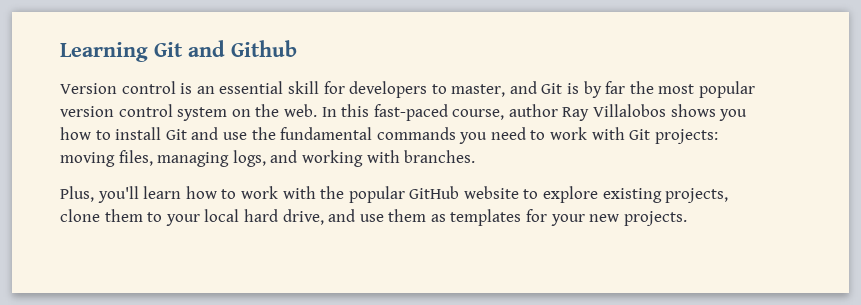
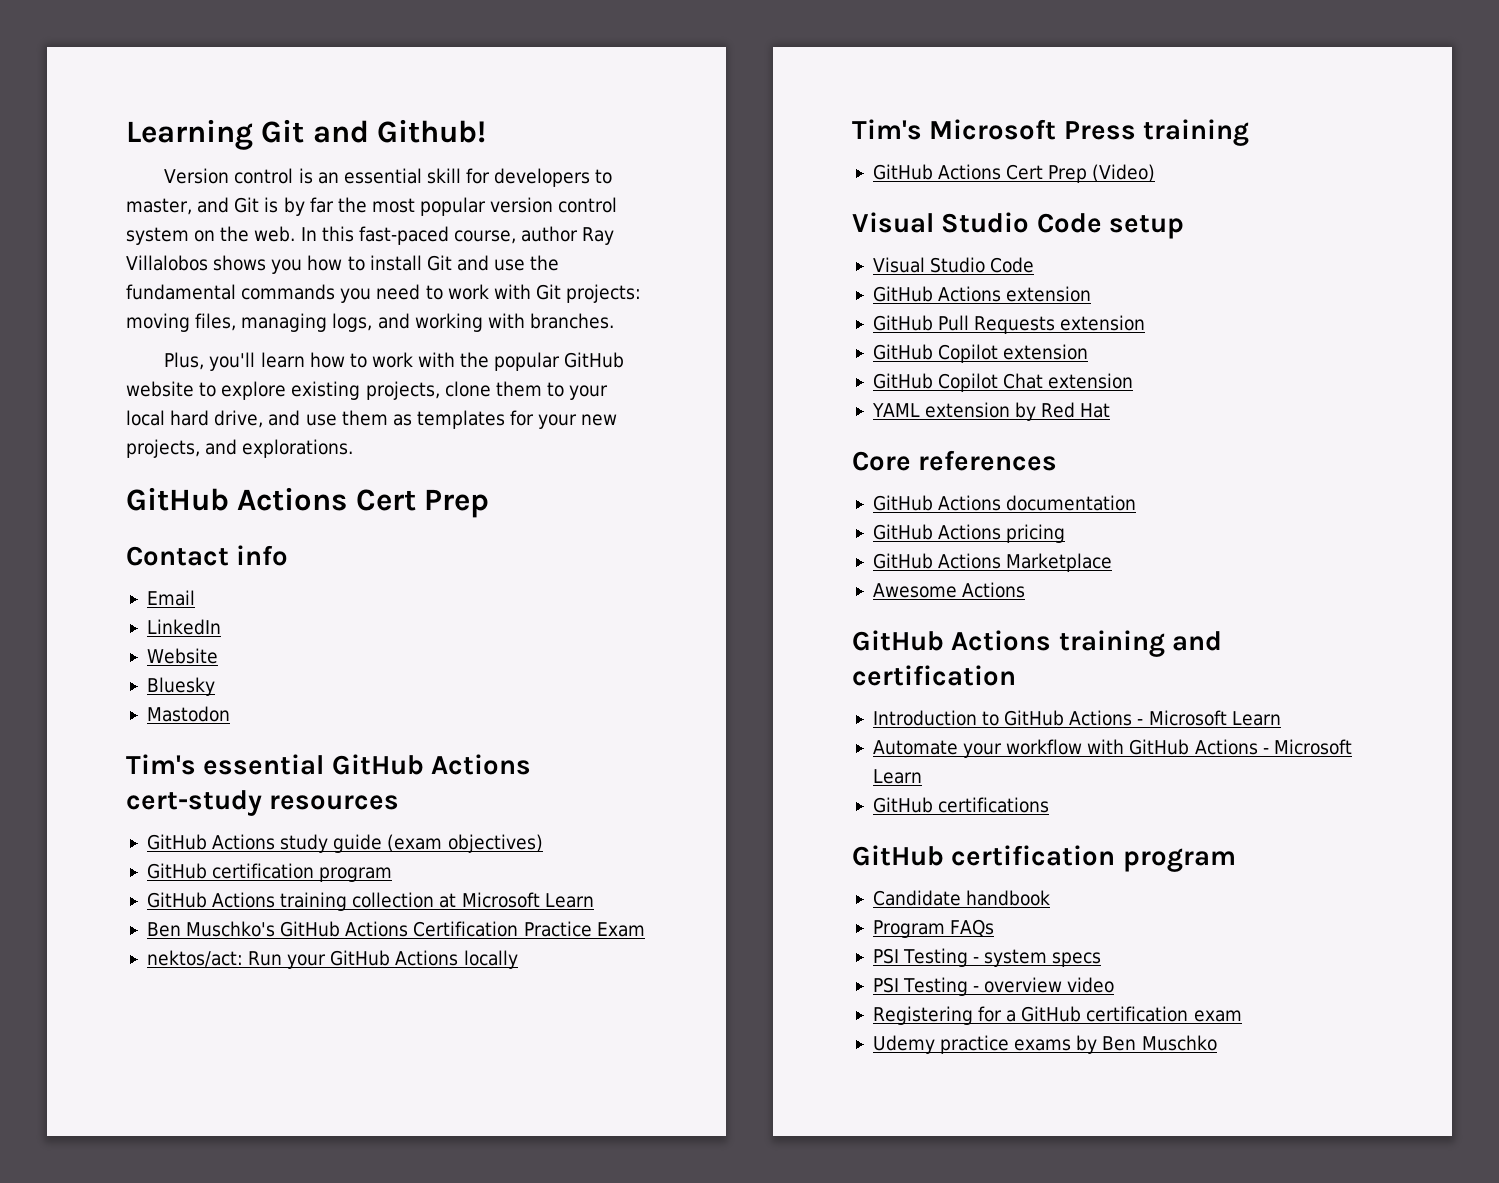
[231,40,297,57] Github -> [377,119,487,143] Github!
[623,211,687,226] projects. -> [126,439,354,458] [126,487,490,518] [126,545,289,566] [146,590,195,606] [146,619,221,635] [146,648,218,664] [146,677,215,696] [146,706,230,722] [126,754,532,775] [126,790,400,816] [146,834,543,853] [146,863,393,882] [146,892,594,911] [146,921,645,937] [146,950,518,969] [852,119,1250,146] [872,164,1156,183] [852,212,1185,239] [872,257,1035,273] [872,286,1092,302] [872,315,1146,334] [872,344,1089,363] [872,373,1134,392] [871,402,1111,421] [852,450,1058,471] [872,495,1137,511] [872,524,1066,543] [872,553,1113,572] [872,582,1026,598] [852,630,1223,657] [852,665,1016,686] [872,710,1281,726] [872,739,1352,758] [872,769,922,784] [872,797,1050,813] [852,845,1236,872] [872,890,1051,906] [872,919,995,938] [872,948,1102,967] [872,977,1115,996] [872,1006,1242,1025] [872,1035,1217,1054] projects, and explorations. // GitHub Actions Cert Prep // Contact info // Email // LinkedIn // Website // Bluesky // Mastodon // Tim's essential GitHub Actions cert-study resources // GitHub Actions study guide (exam objectives) // GitHub certification program // GitHub Actions training collection at Microsoft Learn // Ben Muschko's GitHub Actions Certification Practice Exam // nektos/act: Run your GitHub Actions locally // Tim's Microsoft Press training // GitHub Actions Cert Prep (Video) // Visual Studio Code setup // Visual Studio Code // GitHub Actions extension // GitHub Pull Requests extension // GitHub Copilot extension // GitHub Copilot Chat extension // YAML extension by Red Hat // Core references // GitHub Actions documentation // GitHub Actions pricing // GitHub Actions Marketplace // Awesome Actions // GitHub Actions training and certification // Introduction to GitHub Actions - Microsoft Learn // Automate your workflow with GitHub Actions - Microsoft Learn // GitHub certifications // GitHub certification program // Candidate handbook // Program FAQs // PSI Testing - system specs // PSI Testing - overview video // Registering for a GitHub certification exam // Udemy practice exams by Ben Muschko

